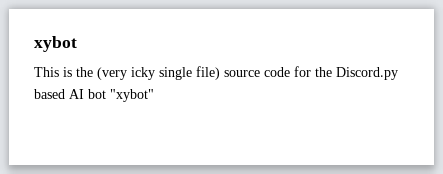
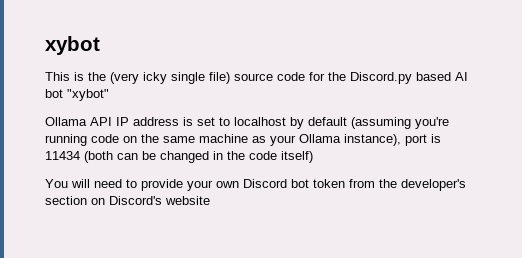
(154, 95) none -> [45,117,449,129] [45,134,441,146] [45,151,313,163] [45,179,466,191] [45,196,210,205] // Ollama API IP address is set to localhost by default (assuming you're running code on the same machine as your Ollama instance), port is 11434 (both can be changed in the code itself) // You will need to provide your own Discord bot token from the developer's section on Discord's website

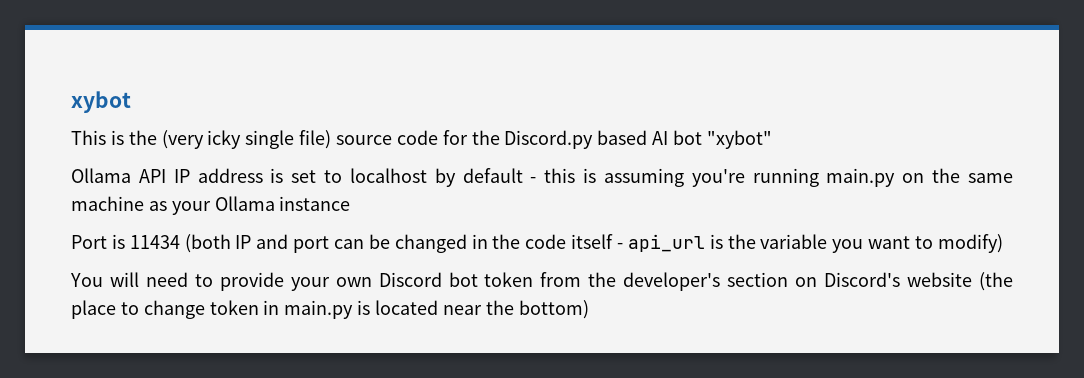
[351,117,411,129] (assuming -> [530,168,684,187] - this is assuming
[91,134,119,143] code -> [826,168,896,187] main.py
[344,134,427,146] instance), port -> [279,196,351,211] [71,235,107,249] instance // Port
(113, 157) none -> [235,234,330,253] IP and port
[281,151,313,163] itself) -> [571,234,1003,253] itself - api_url is the variable you want to modify)
(210, 200) none -> [979,272,1014,291] [71,300,589,319] (the place to change token in main.py is located near the bottom)

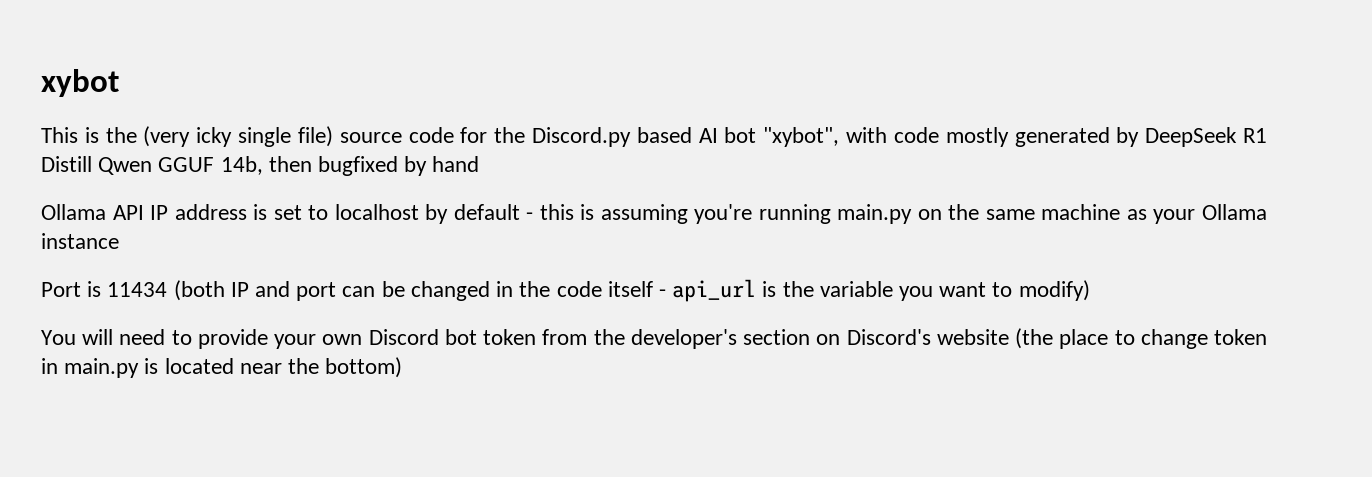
[706,130,772,149] "xybot" -> [763,127,1268,147] [41,156,480,176] "xybot", with code mostly generated by DeepSeek R1 Distill Qwen GGUF 14b, then bugfixed by hand

